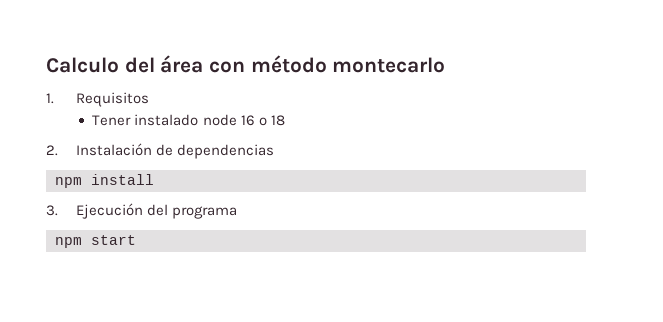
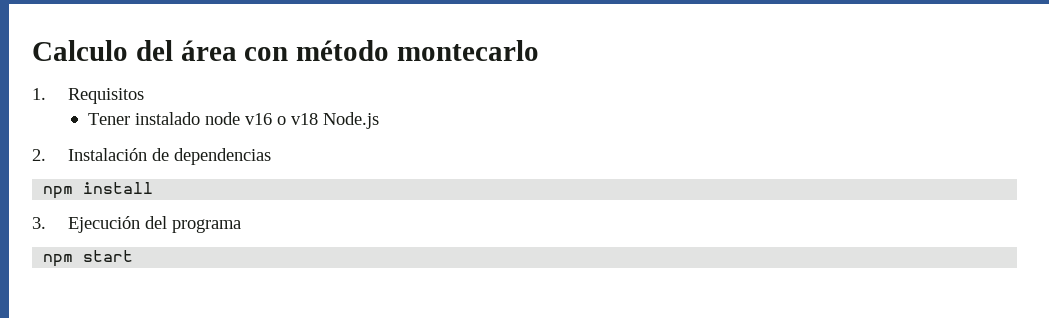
[240,115,285,126] 16 o 18 -> [244,112,379,129] v16 o v18 Node.js

